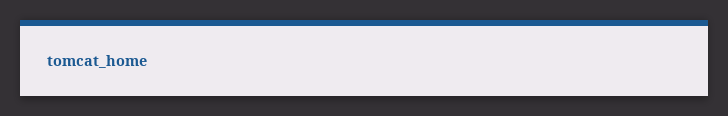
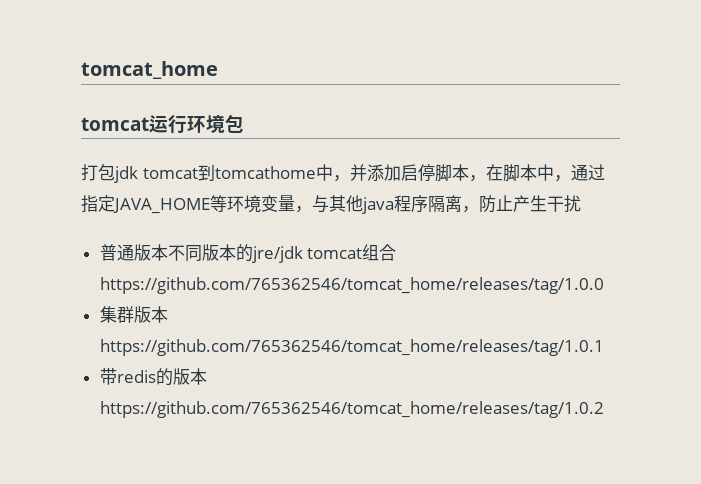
(147, 61) none -> [81,114,244,134] [81,164,605,183] [81,195,581,214] [99,244,397,263] [99,277,604,294] [99,306,168,323] [99,339,604,356] [99,368,207,386] [99,401,604,418] // tomcat运行环境包 // 打包jdk tomcat到tomcathome中，并添加启停脚本，在脚本中，通过指定JAVA_HOME等环境变量，与其他java程序隔离，防止产生干扰 // 普通版本不同版本的jre/jdk tomcat组合https://github.com/765362546/tomcat_home/releases/tag/1.0.0 // 集群版本https://github.com/765362546/tomcat_home/releases/tag/1.0.1 // 带redis的版本https://github.com/765362546/tomcat_home/releases/tag/1.0.2

